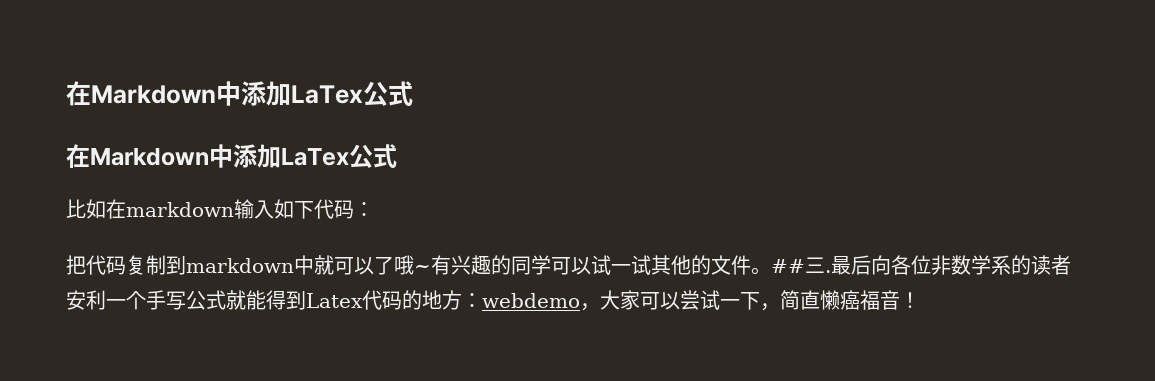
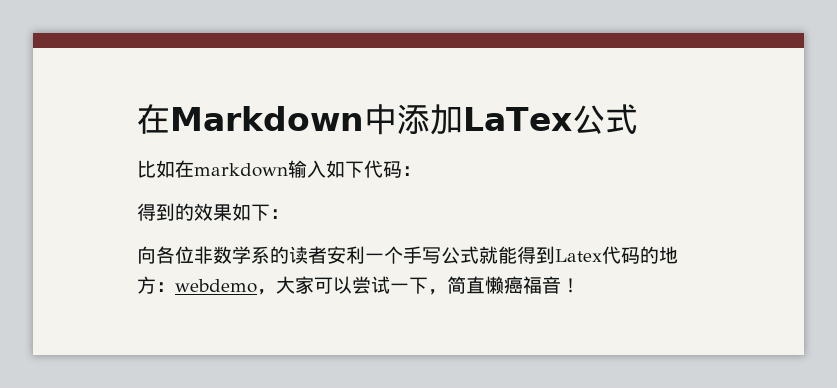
[66,81,413,106] [66,144,397,168] 在Markdown中添加LaTex公式 // 在Markdown中添加LaTex公式 -> [137,104,638,135] 在Markdown中添加LaTex公式
[66,255,871,275] 把代码复制到markdown中就可以了哦~有兴趣的同学可以试一试其他的文件。##三.最后 -> [137,203,289,221] 得到的效果如下： //

